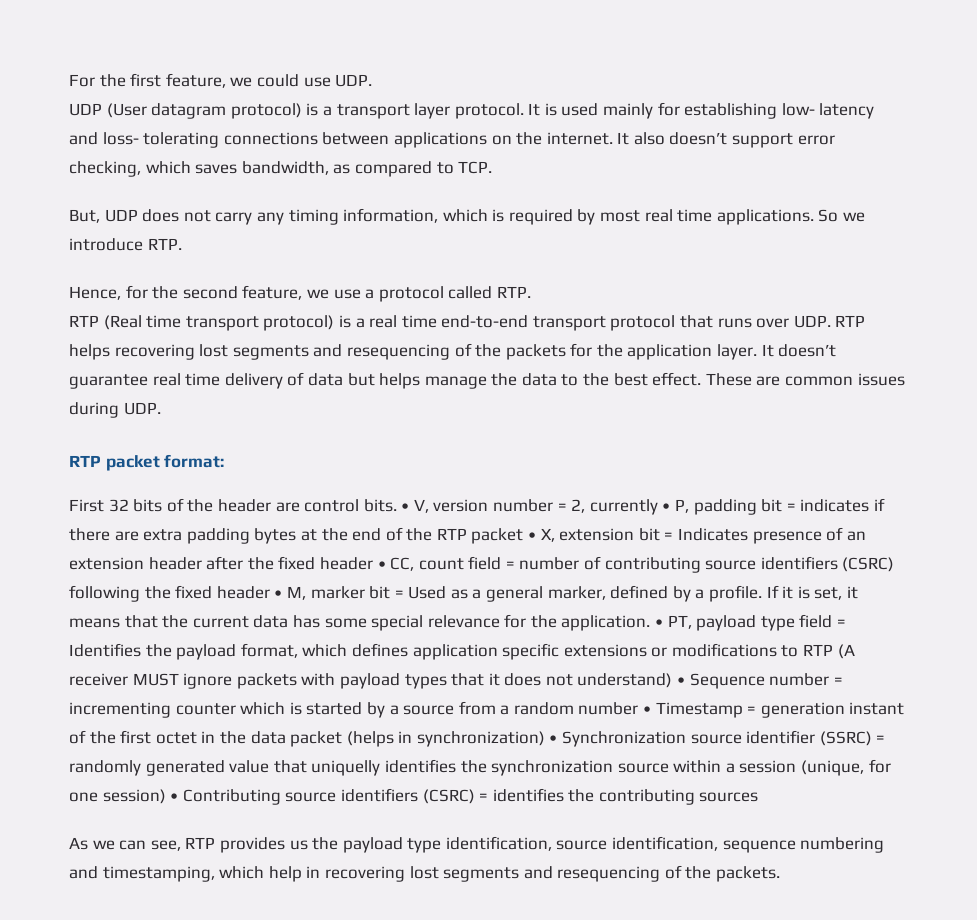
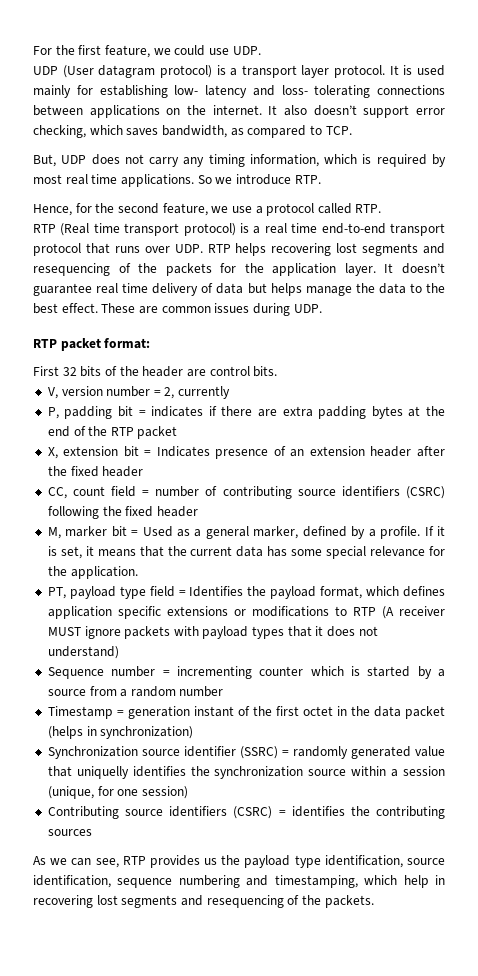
[401,503,410,511] • -> (278, 371) //
[662,503,671,511] • -> (231, 392) //
[528,532,537,540] • -> (178, 432) //
[377,561,386,569] • -> (144, 471) //
[274,590,283,598] • -> (198, 511) //
[655,619,664,627] • -> (138, 572) //
[677,677,686,685] • -> (119, 652) //
[643,706,652,714] • -> (224, 691) //
[549,735,558,743] • -> (194, 732) //
[170,793,179,801] • -> (188, 792) //

